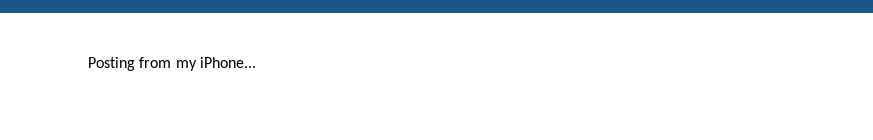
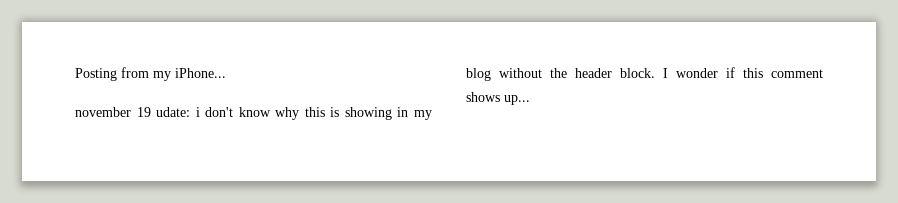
(256, 62) none -> [75,107,432,120] [466,67,823,81] [466,92,530,105] // november 19 udate: i don't know why this is showing in my blog without the header block. I wonder if this comment shows up...

